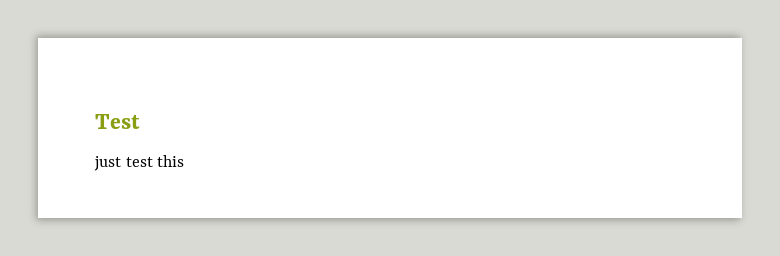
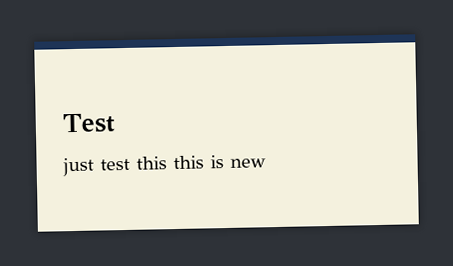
(185, 161) none -> [173,155,266,170] this is new

